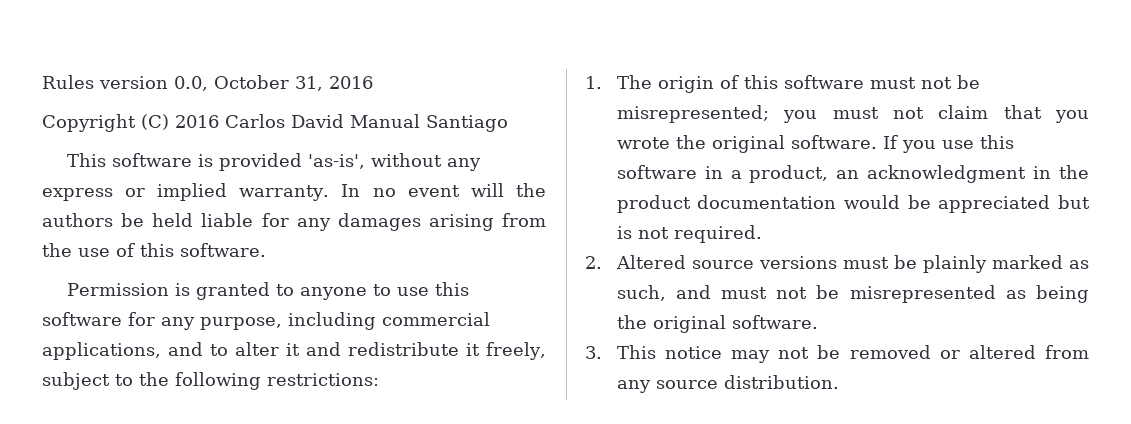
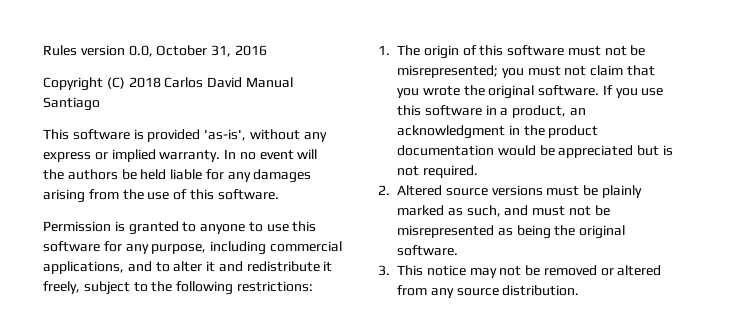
[175,115,219,128] 2016 -> [128,77,161,88] 2018

